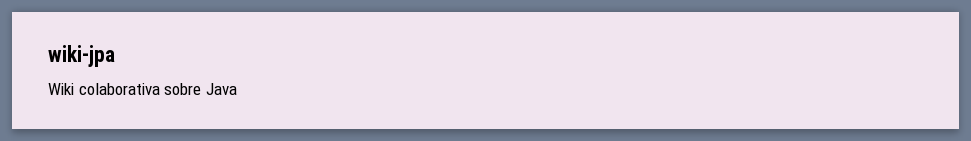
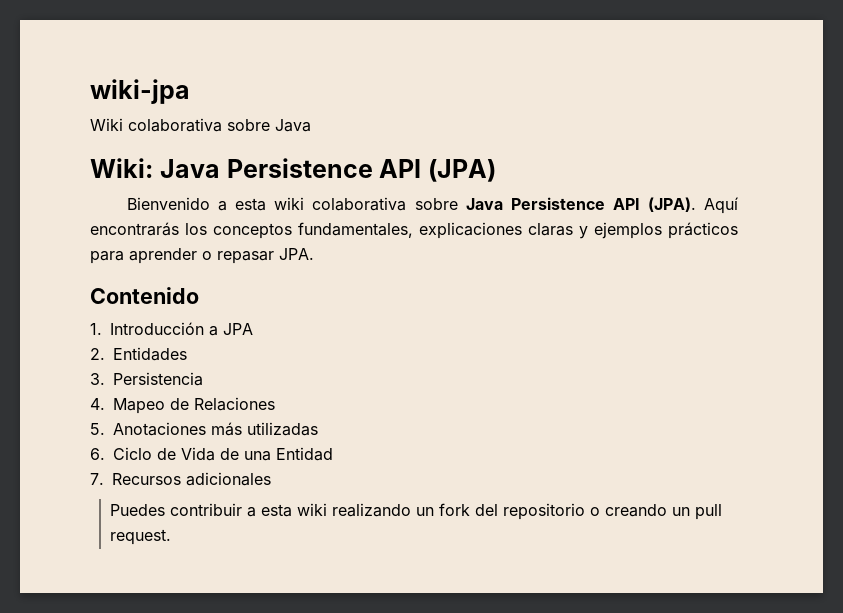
(237, 89) none -> [90,158,496,182] [127,197,738,214] [90,222,738,239] [90,248,314,264] [90,287,199,304] [90,322,254,336] [90,347,187,361] [90,372,203,386] [90,397,275,414] [90,422,318,436] [90,447,333,461] [90,472,271,486] [110,503,723,520] [110,529,172,545] // Wiki: Java Persistence API (JPA) // Bienvenido a esta wiki colaborativa sobre Java Persistence API (JPA). Aquí encontrarás los conceptos fundamentales, explicaciones claras y ejemplos prácticos para aprender o repasar JPA. // Contenido // 1. Introducción a JPA // 2. Entidades // 3. Persistencia // 4. Mapeo de Relaciones // 5. Anotaciones más utilizadas // 6. Ciclo de Vida de una Entidad // 7. Recursos adicionales // Puedes contribuir a esta wiki realizando un fork del repositorio o creando un pull request.

